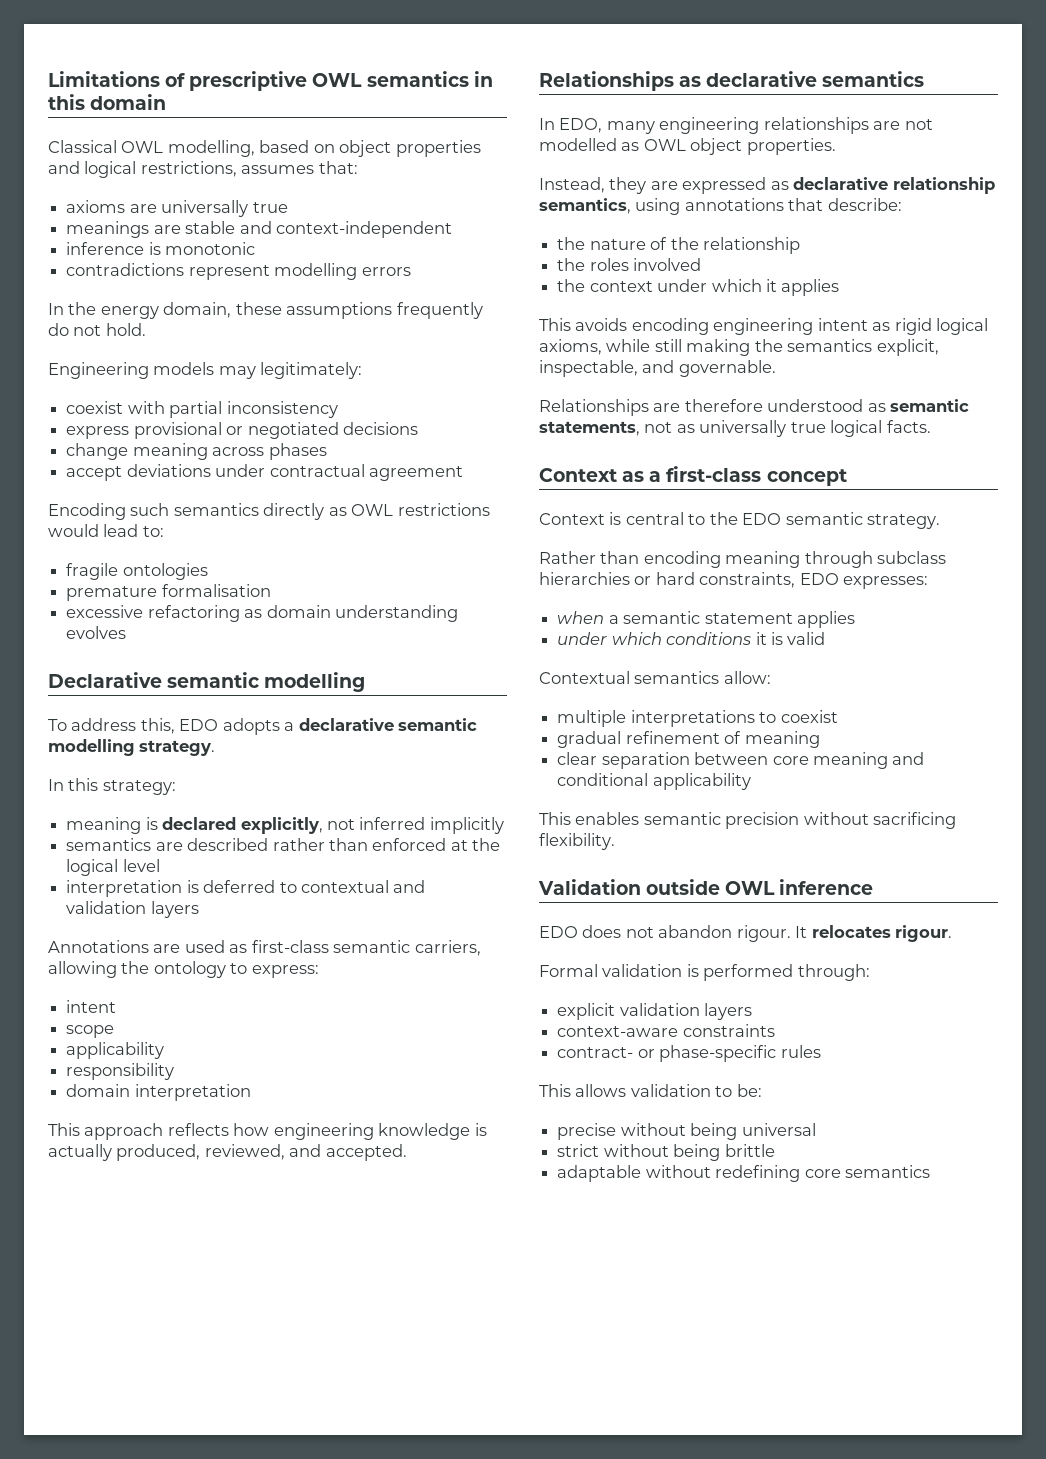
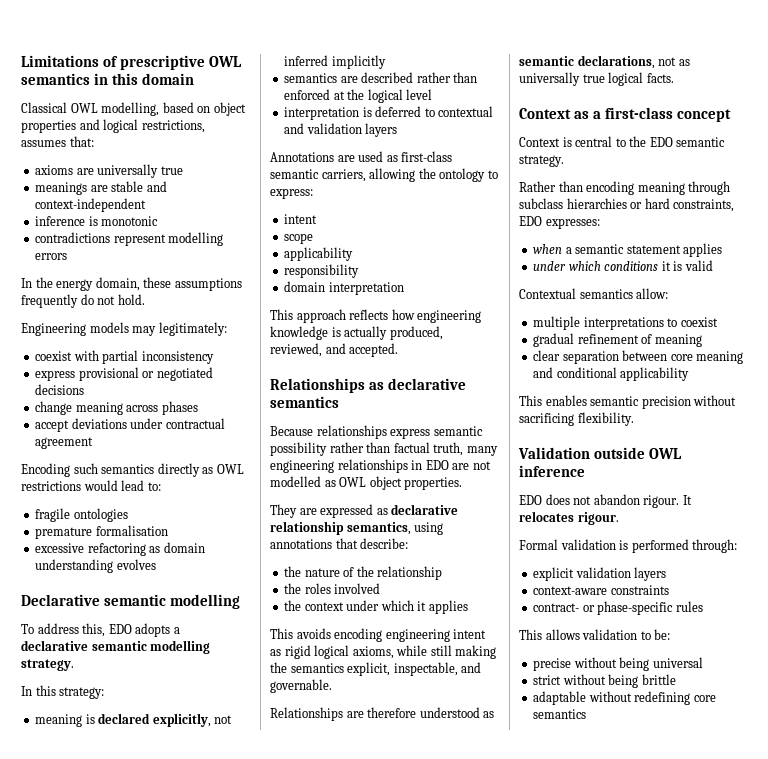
[539,118,603,133] In EDO, -> [270,425,483,439] [270,442,464,456] Because relationships express semantic possibility rather than factual truth,
(869, 125) none -> [411,460,449,470] in EDO
[539,177,647,194] Instead, they -> [270,504,297,518] They
[539,421,640,436] statements, -> [577,55,655,69] declarations,

